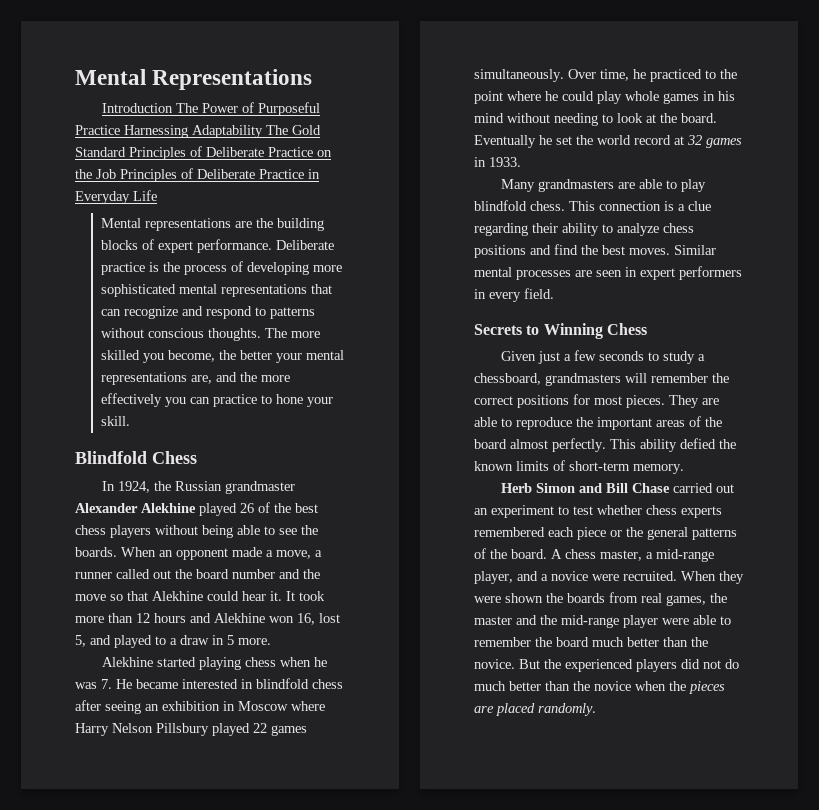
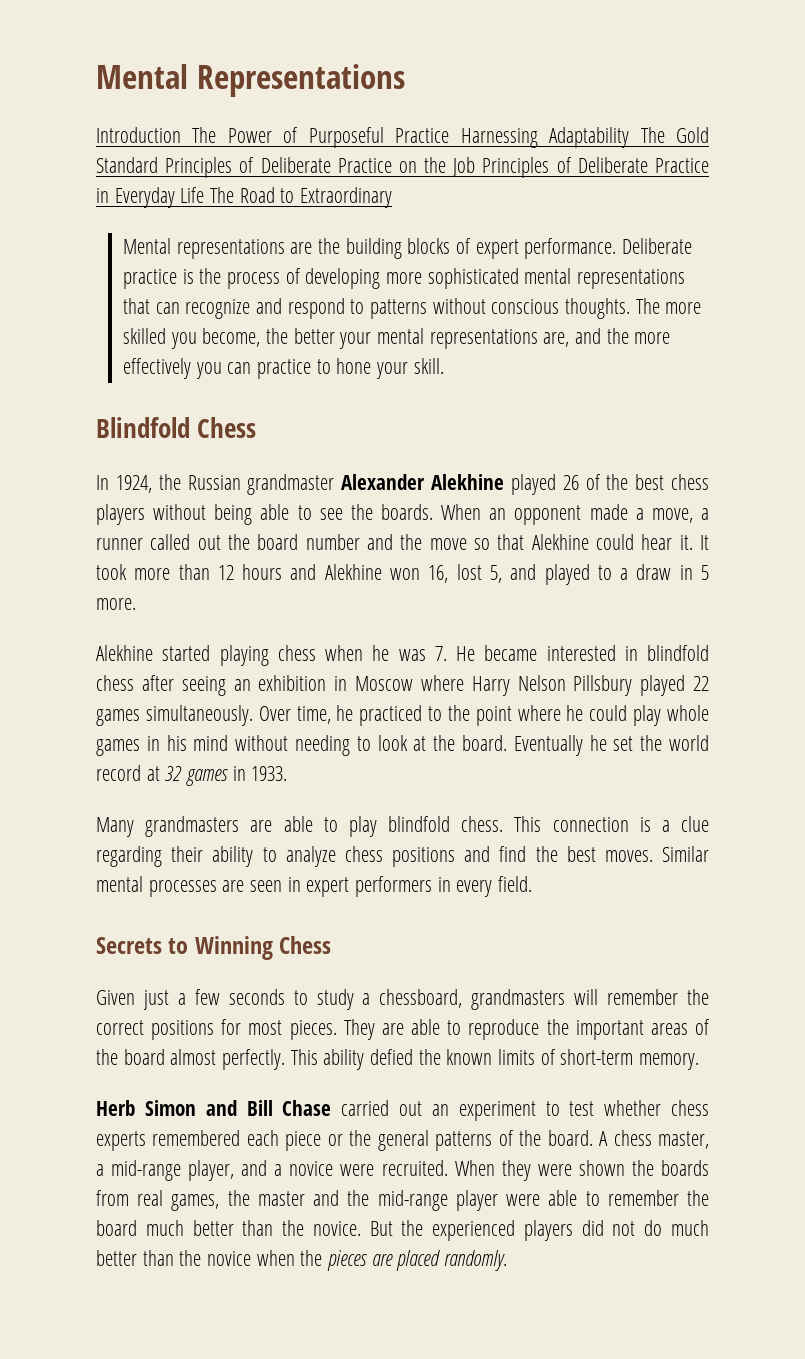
(157, 195) none -> [210,187,393,208] The Road to Extraordinary

